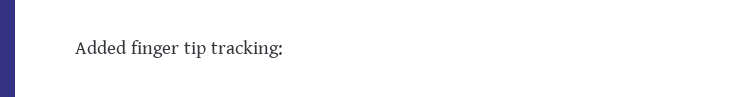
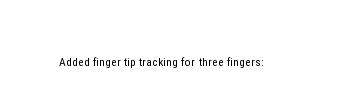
[210,40,283,58] tracking: -> [139,57,264,68] tracking for three fingers:

